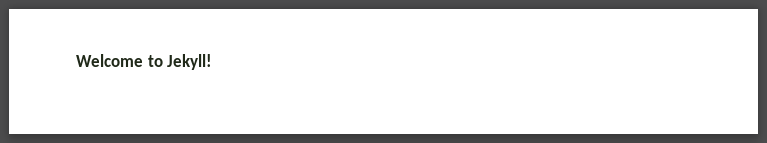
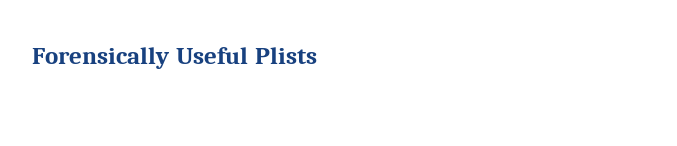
[76,54,213,70] Welcome to Jekyll! -> [32,47,317,69] Forensically Useful Plists

